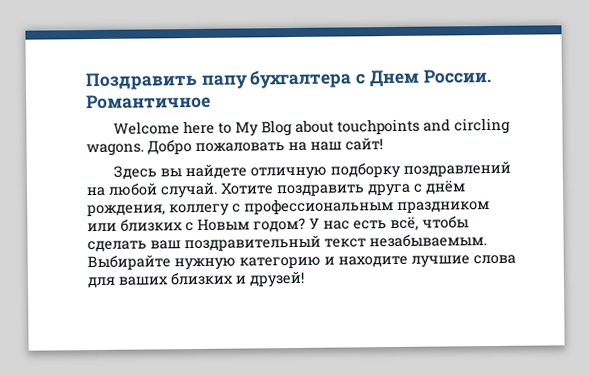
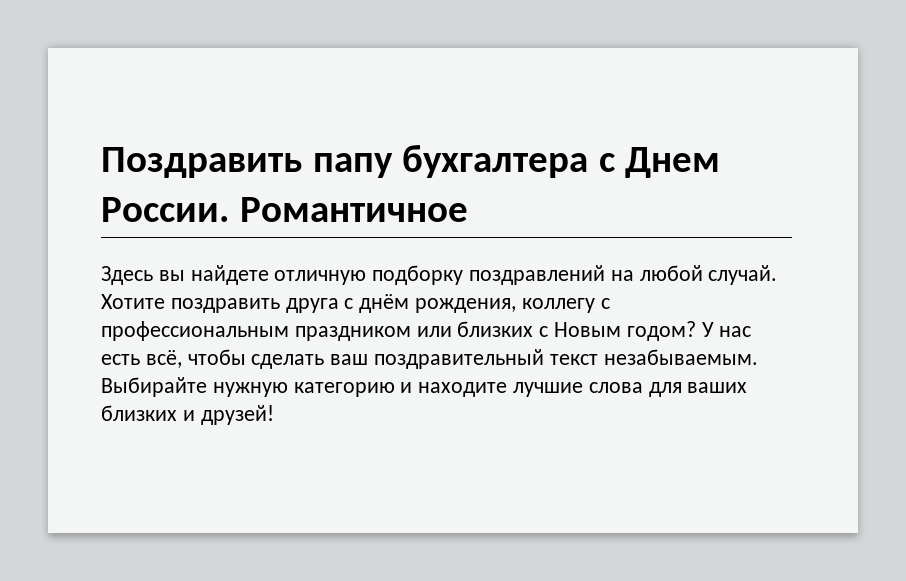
[113,117,511,137] [86,138,383,157] // Welcome here to My Blog about touchpoints and circling wagons. Добро пожаловать на наш сайт! -> (468, 209) none

